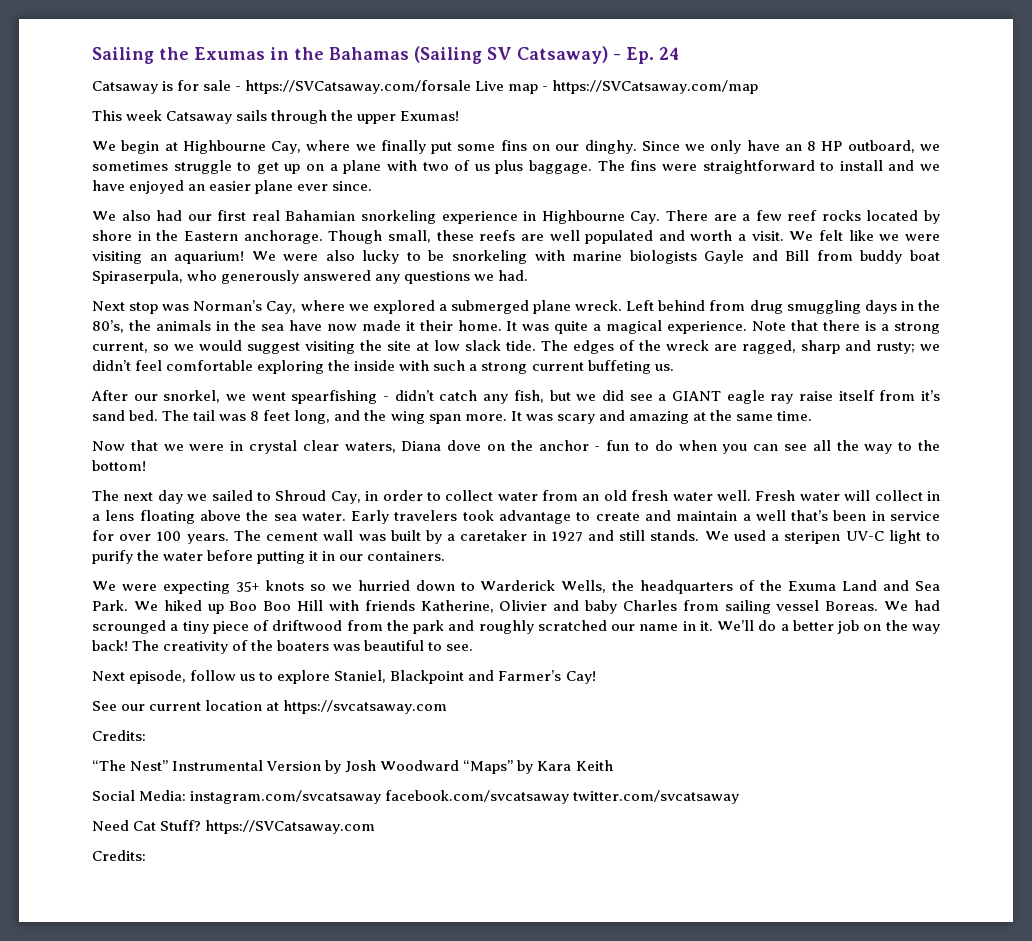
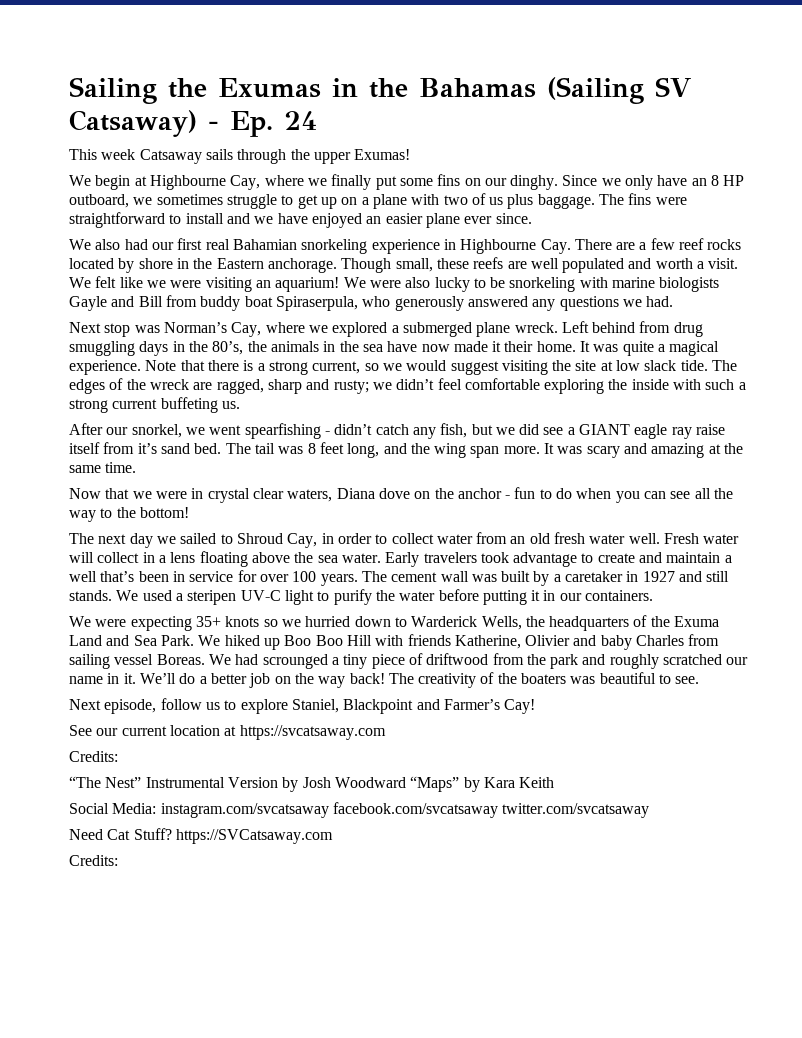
[92,80,759,94] // Catsaway is for sale - https://SVCatsaway.com/forsale Live map - https://SVCatsaway.com/map -> (317, 120) none

